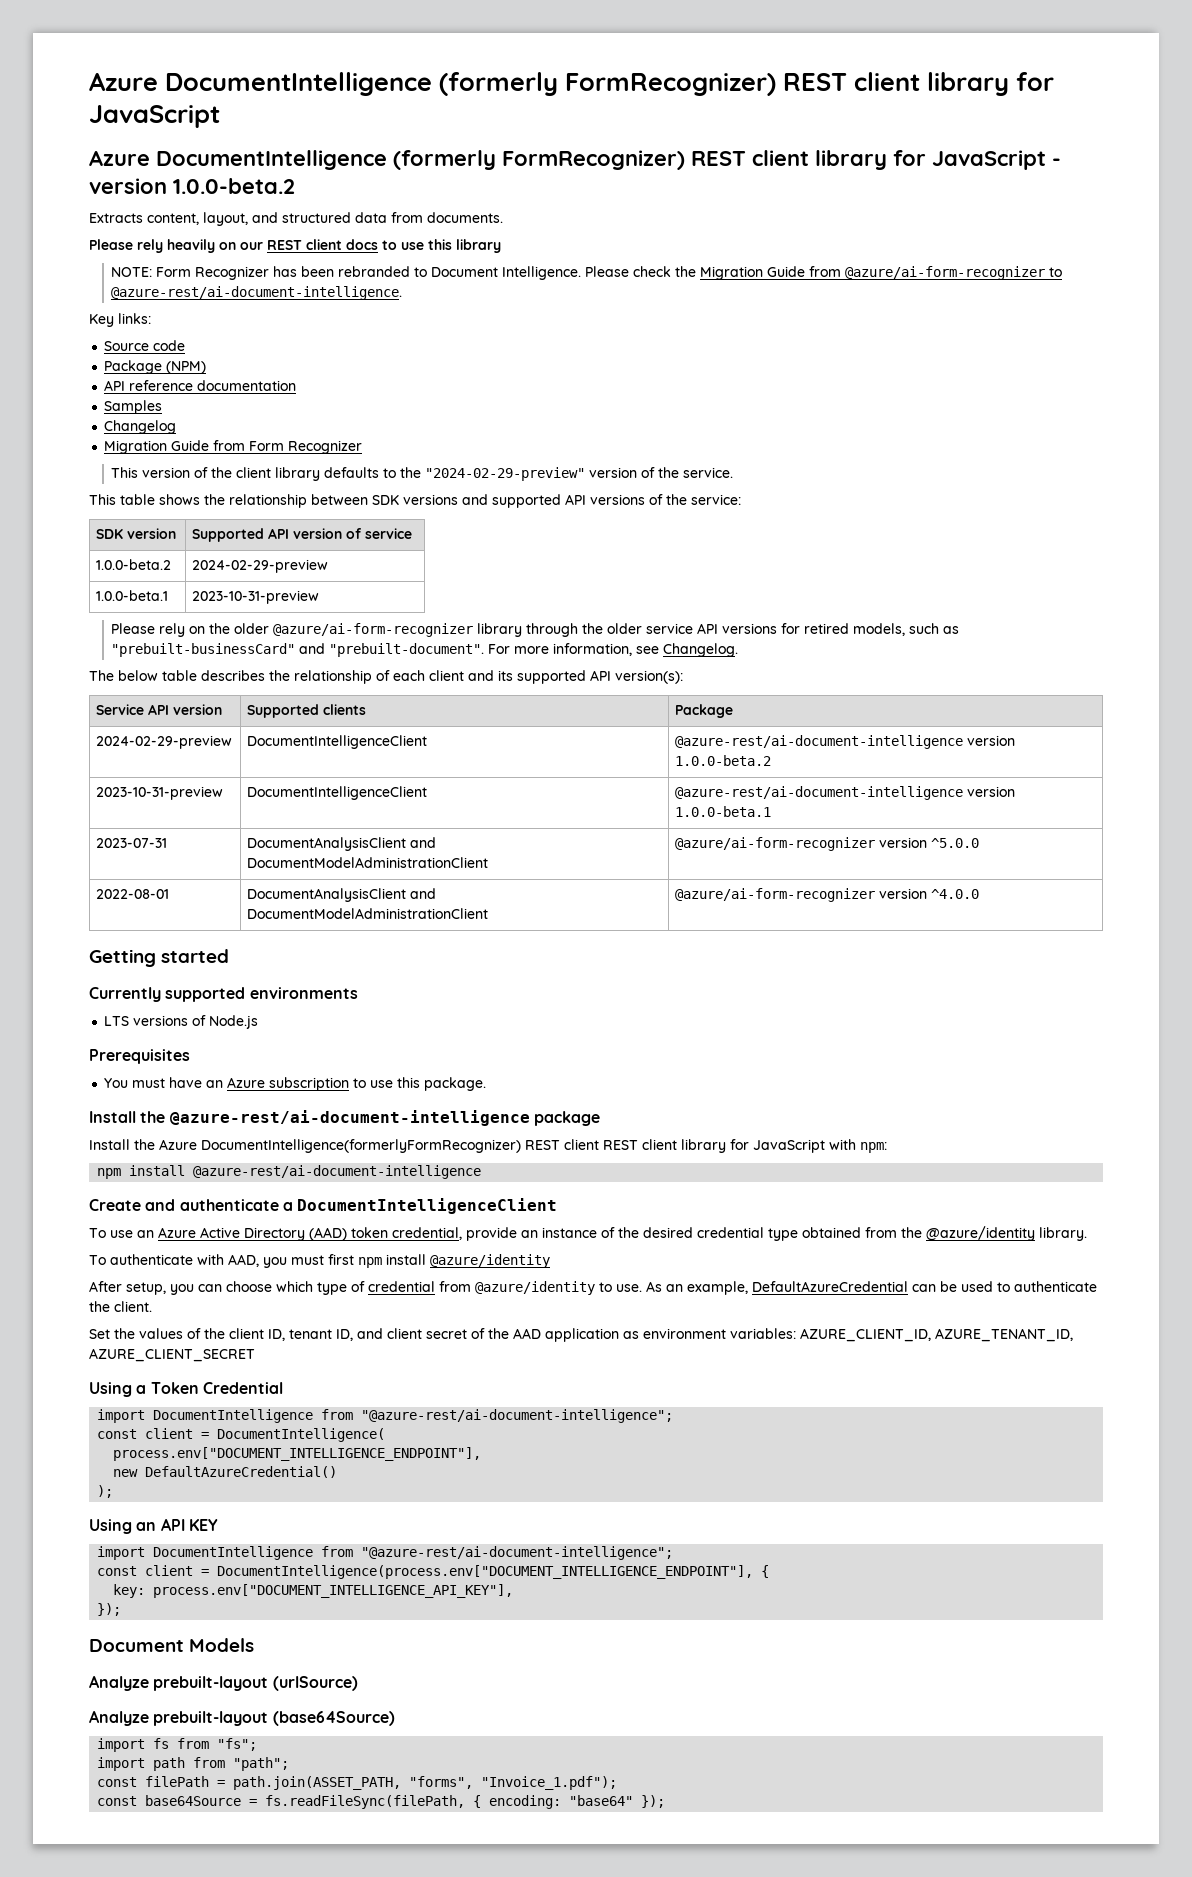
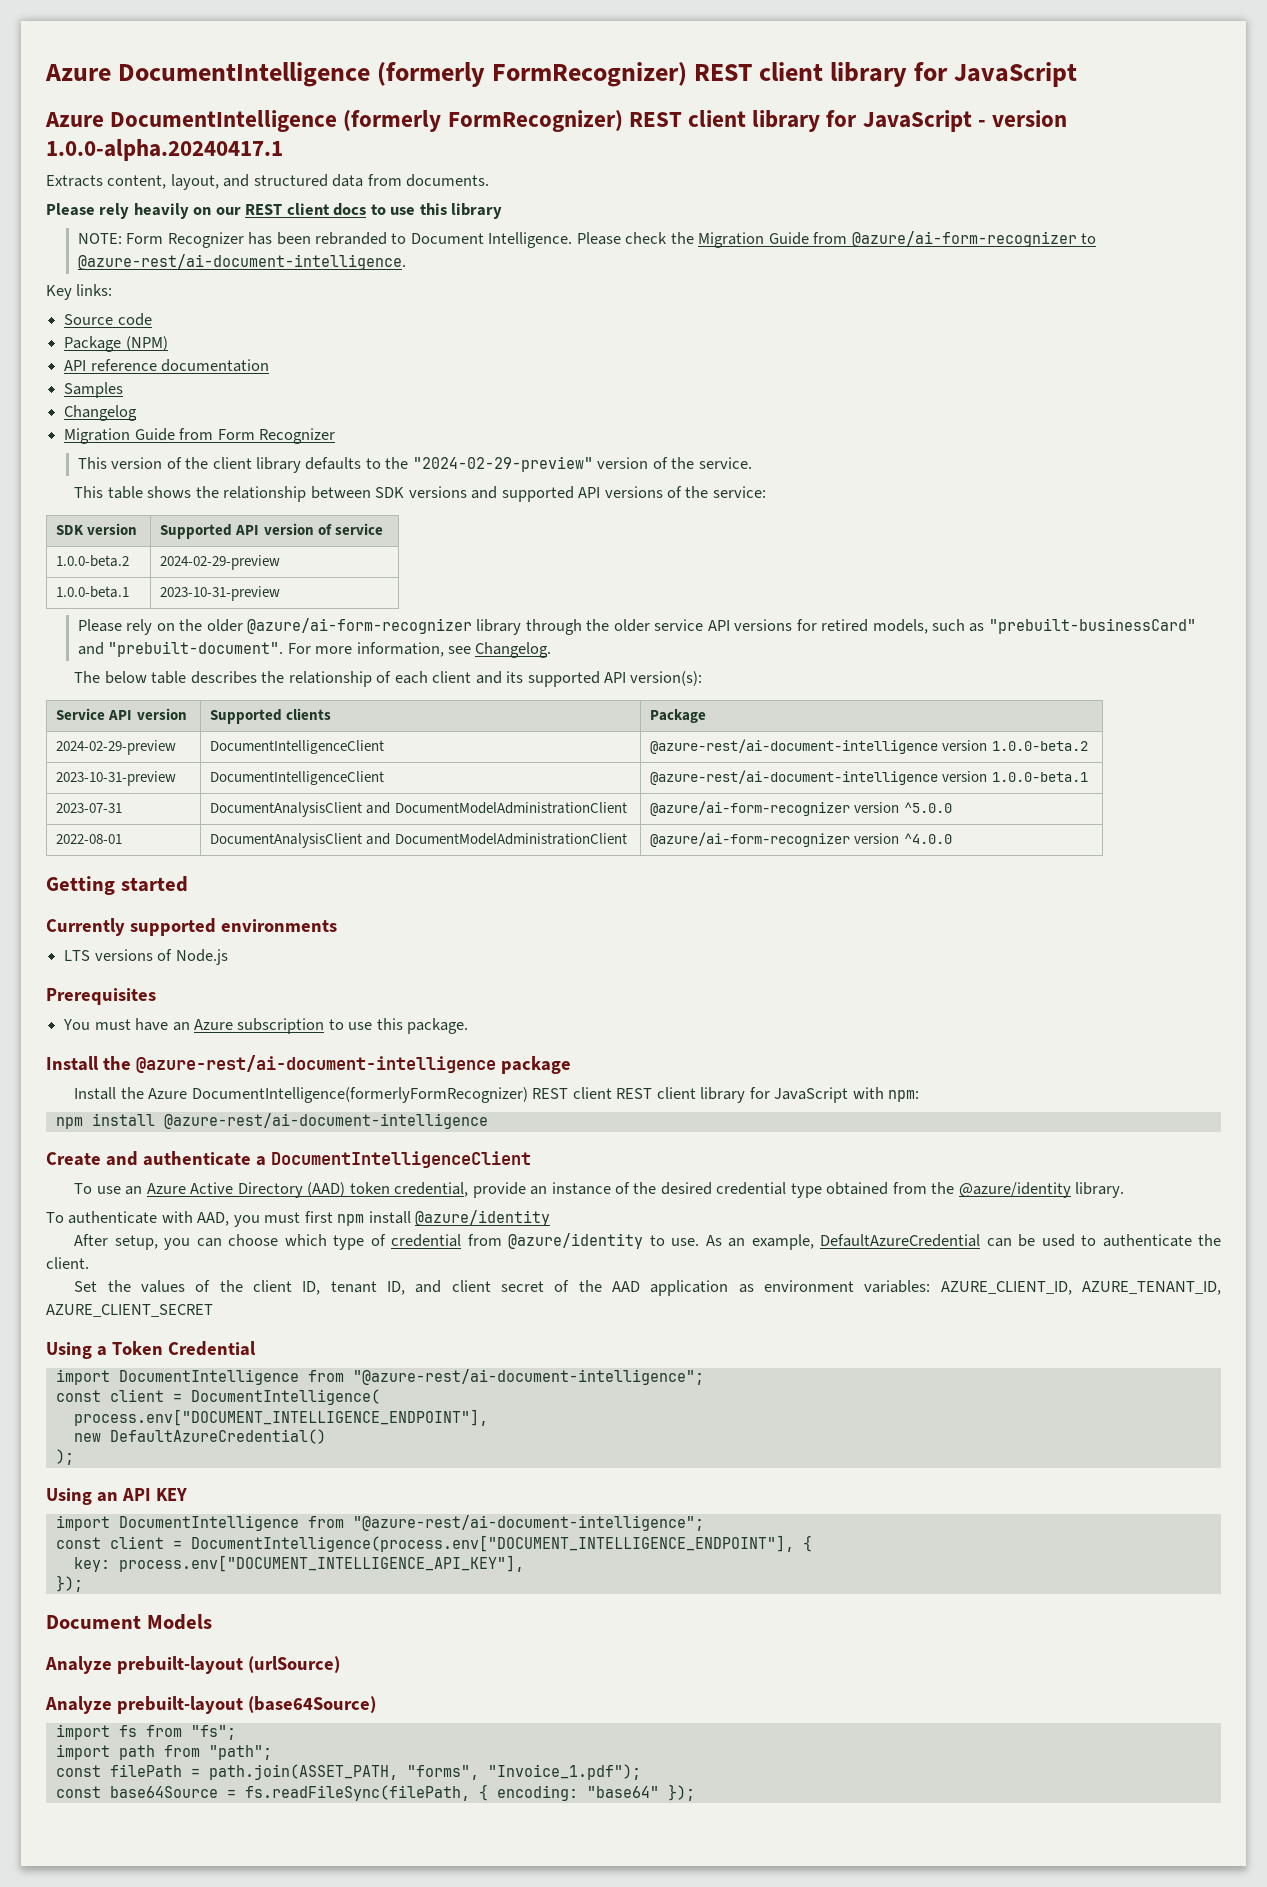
[173,178,295,194] 1.0.0-beta.2 -> [46,139,283,161] 1.0.0-alpha.20240417.1

